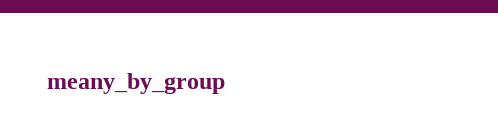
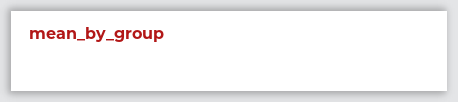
[47,73,225,94] meany_by_group -> [29,27,164,42] mean_by_group

